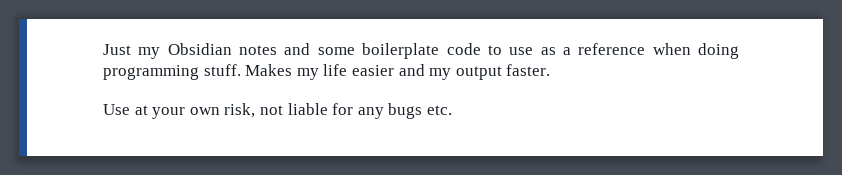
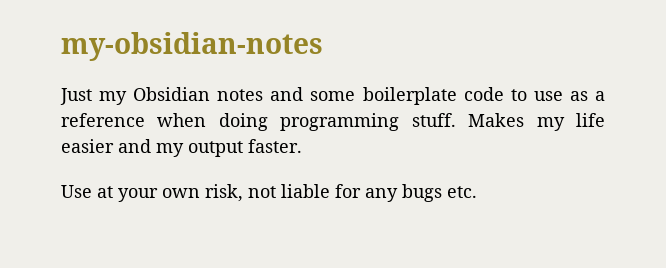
(103, 49) none -> [61,32,323,61] my-obsidian-notes //

